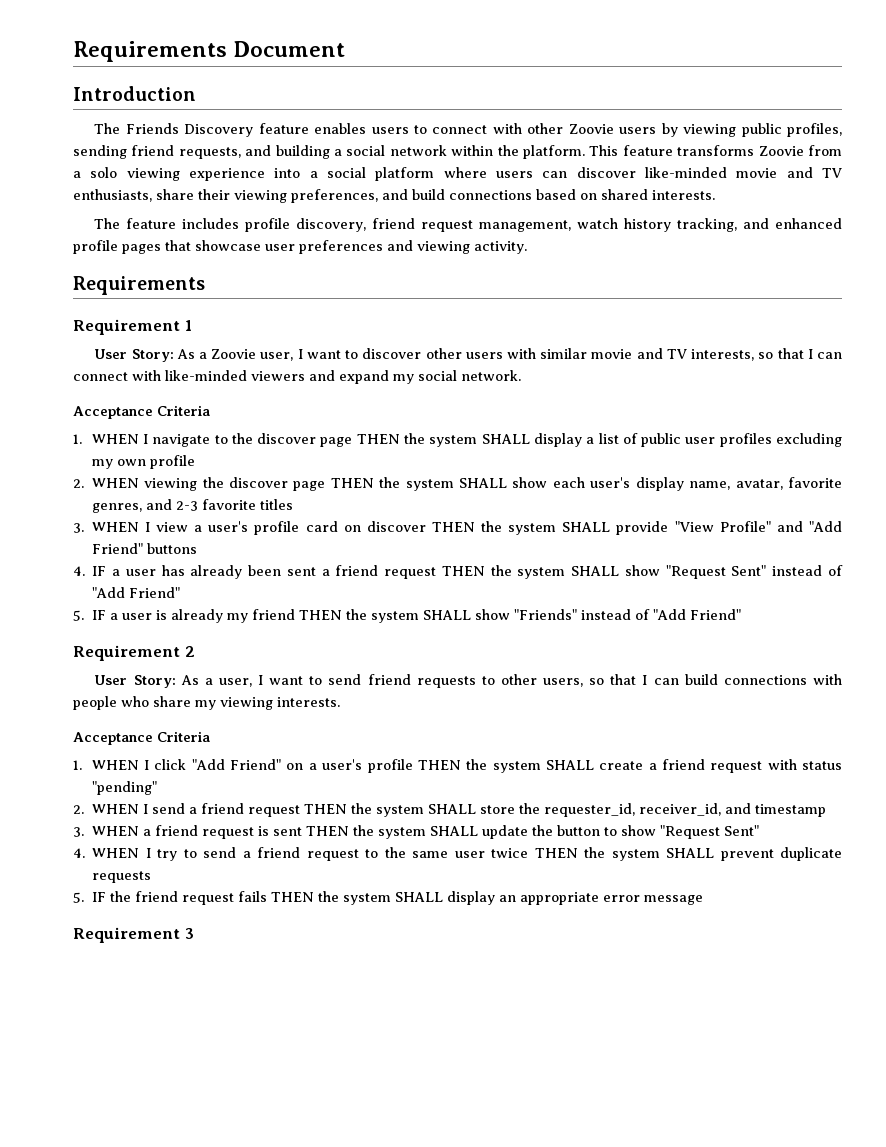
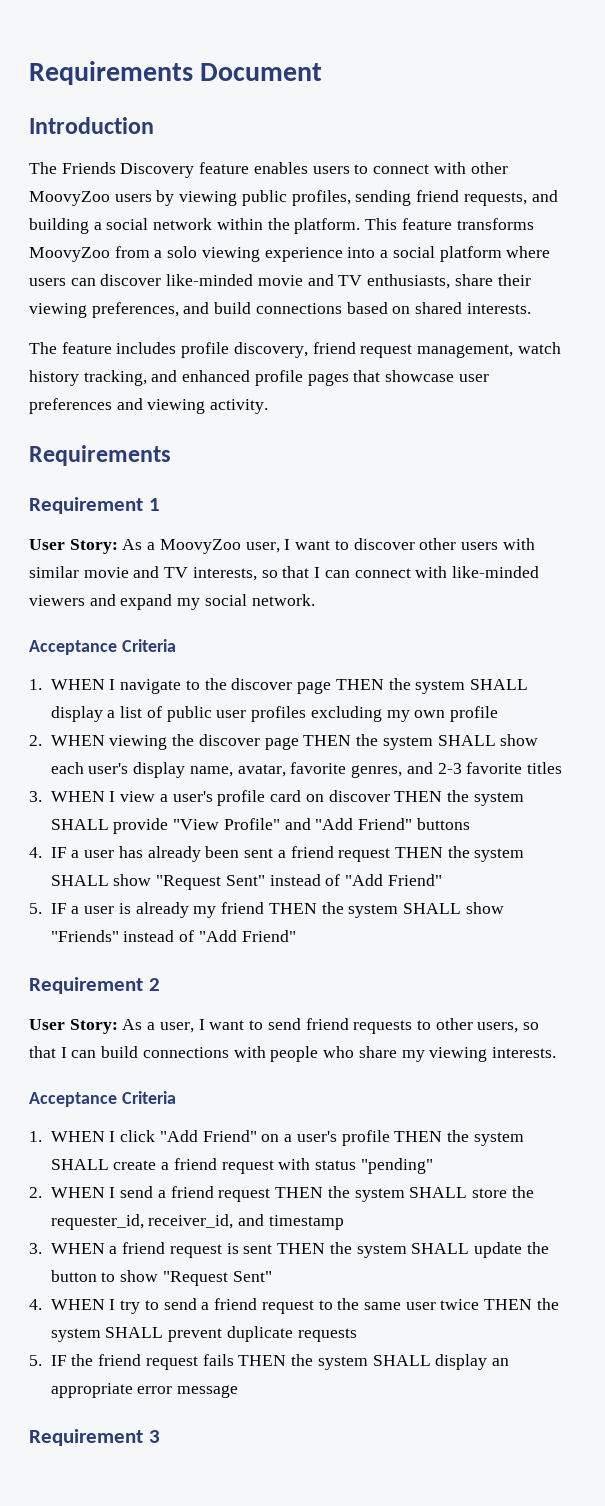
[568,124,614,134] Zoovie -> [29,191,110,206] MoovyZoo
[758,146,804,156] Zoovie -> [29,247,110,262] MoovyZoo
[211,349,257,359] Zoovie -> [159,539,241,554] MoovyZoo

